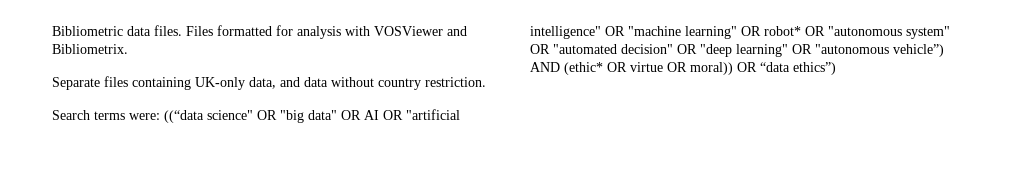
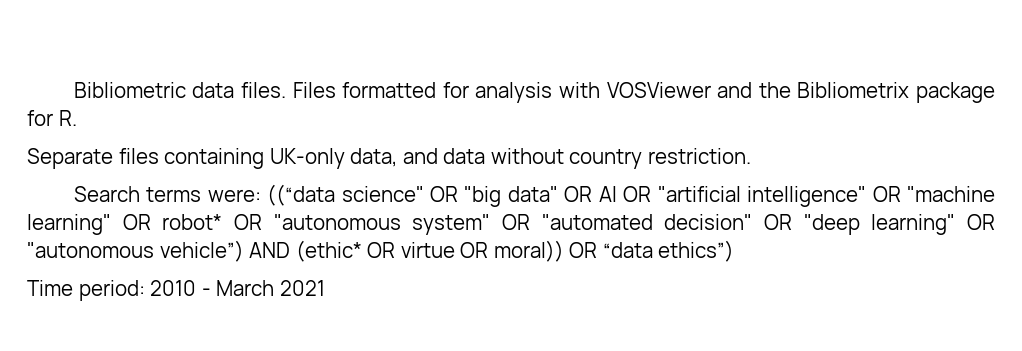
[52,44,128,54] Bibliometrix. -> [758,82,996,103] [27,110,77,126] the Bibliometrix package for R.
(836, 68) none -> [27,280,325,301] // Time period: 2010 - March 2021

